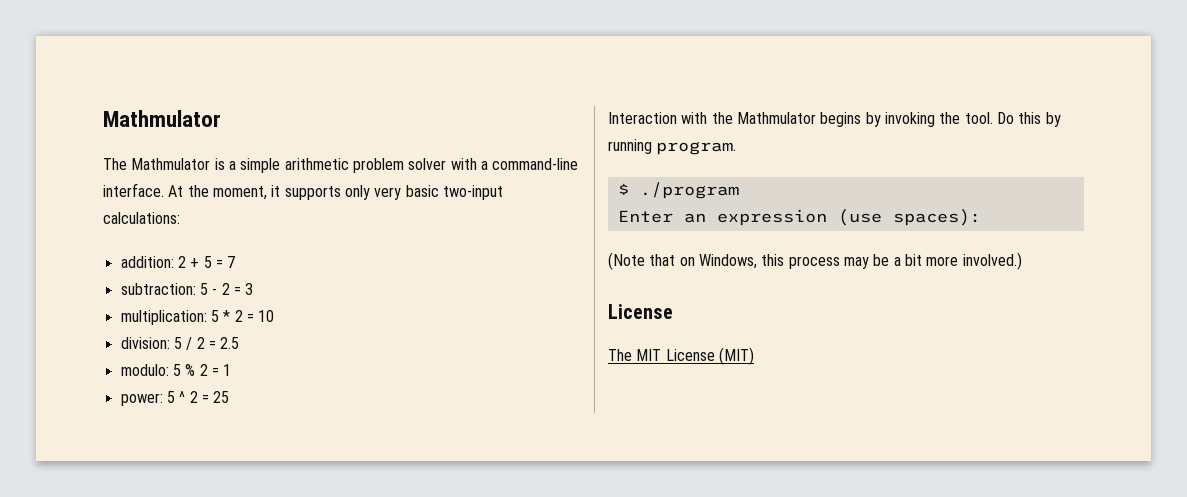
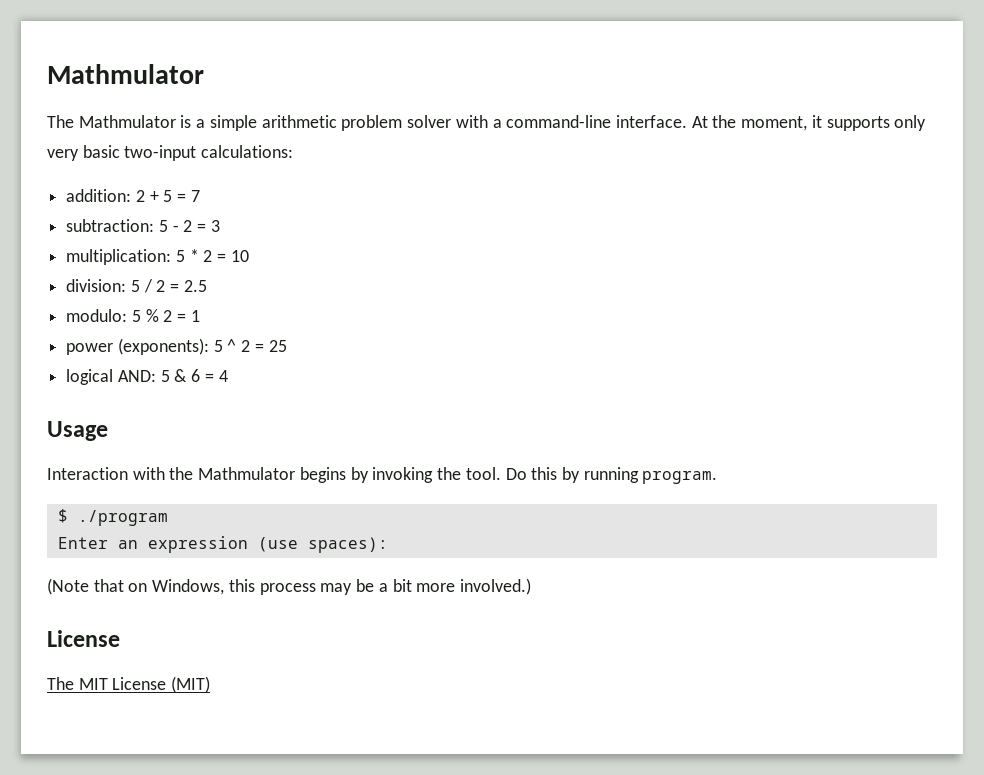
[120,393,163,406] power: -> [66,338,209,355] power (exponents):
(230, 397) none -> [66,369,228,385] [47,421,108,441] // logical AND: 5 & 6 = 4 // Usage

